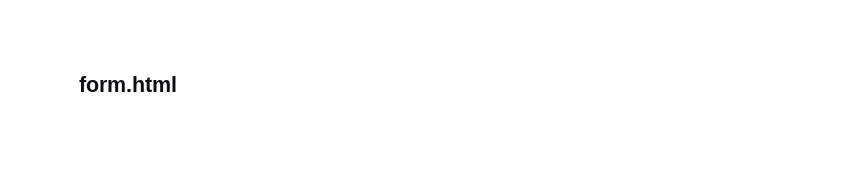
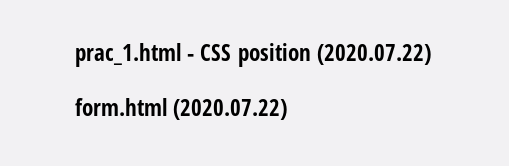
[79,76,177,92] form.html -> [75,43,431,67] [75,98,288,120] prac_1.html - CSS position (2020.07.22) // form.html (2020.07.22)

